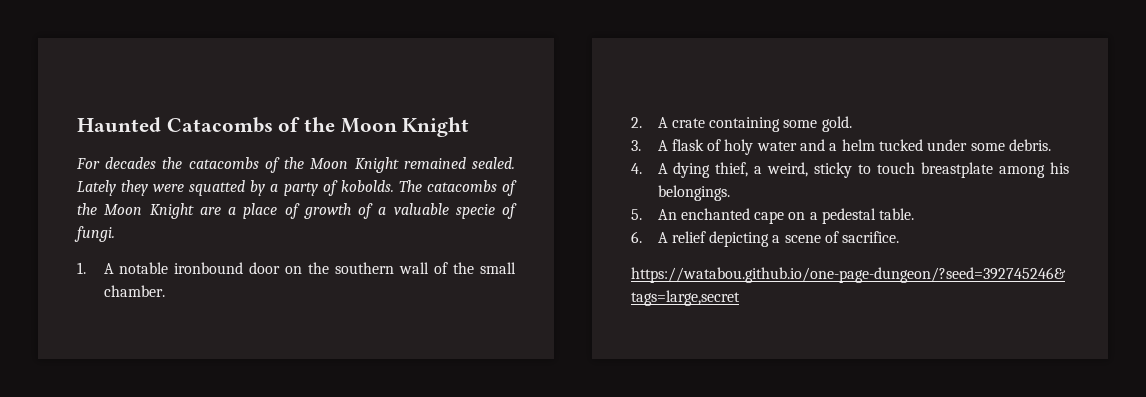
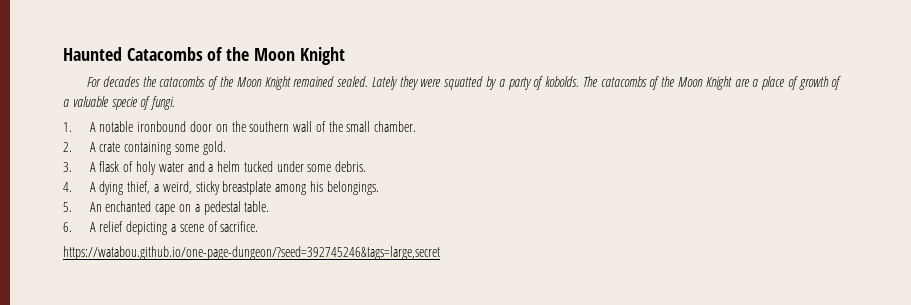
[858,162,916,174] to touch -> (220, 188) none

